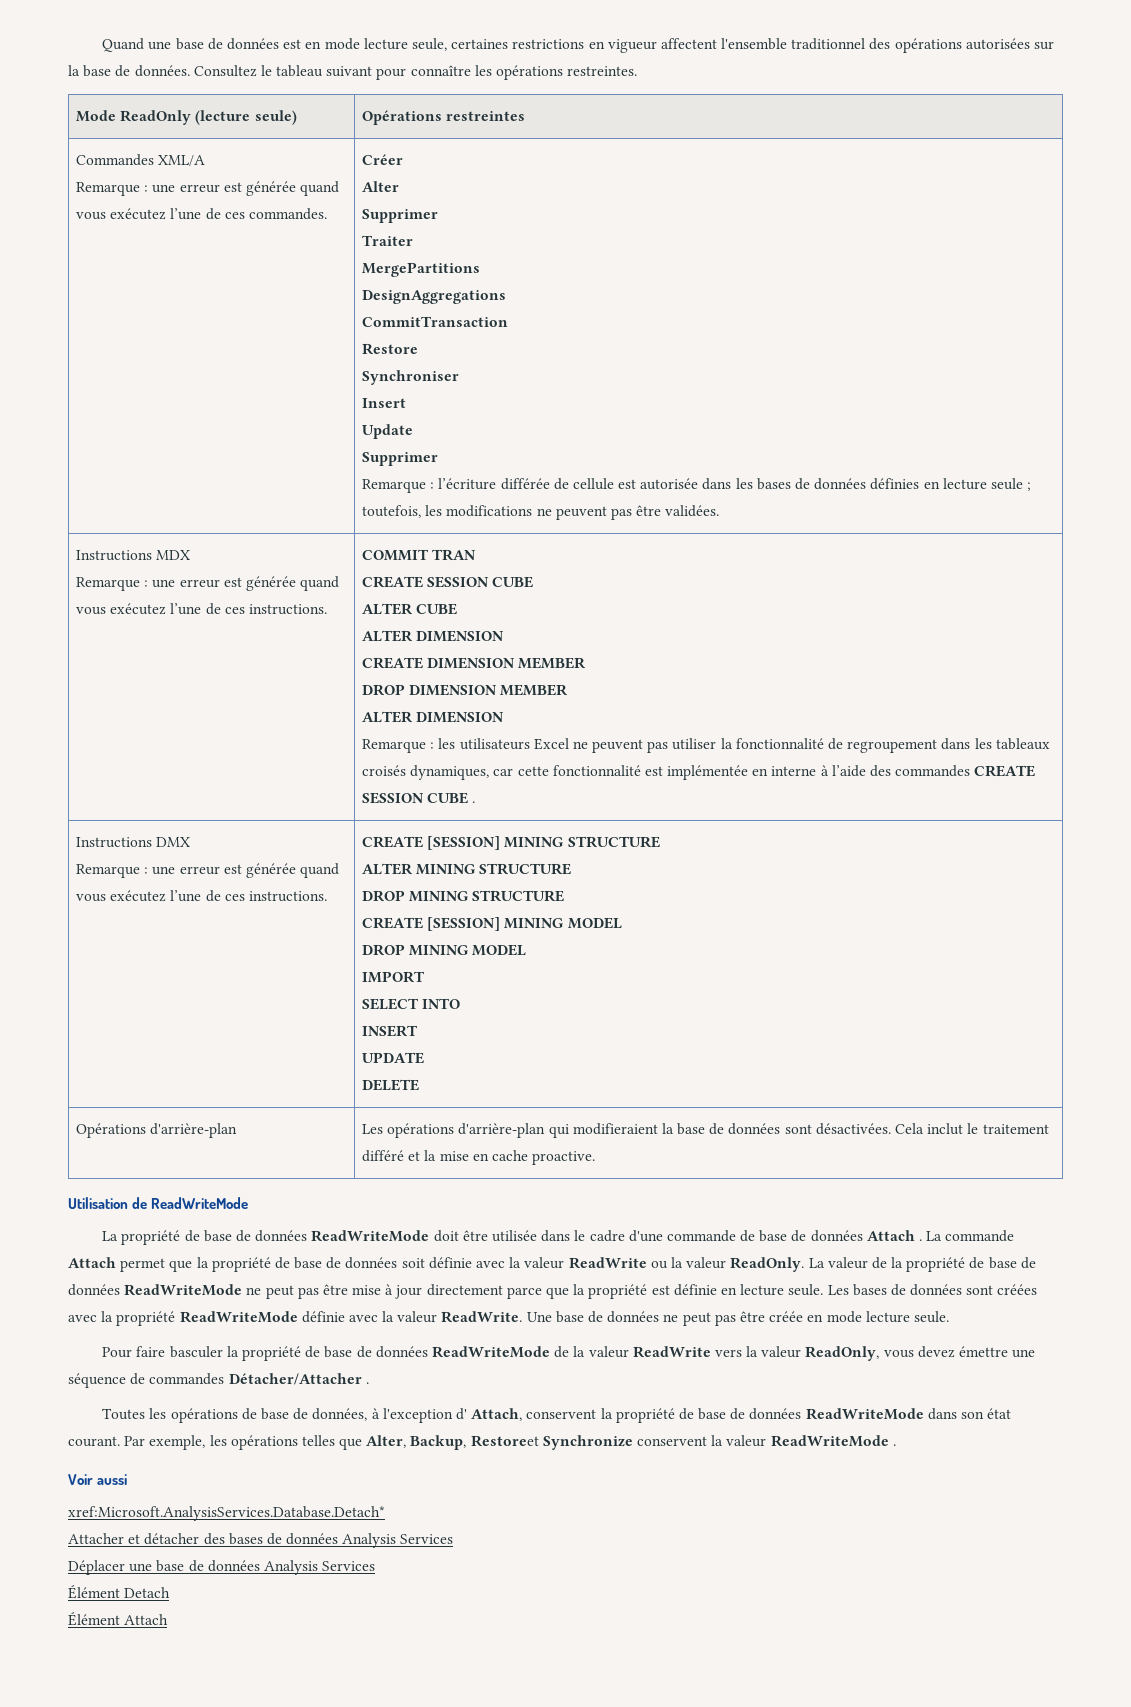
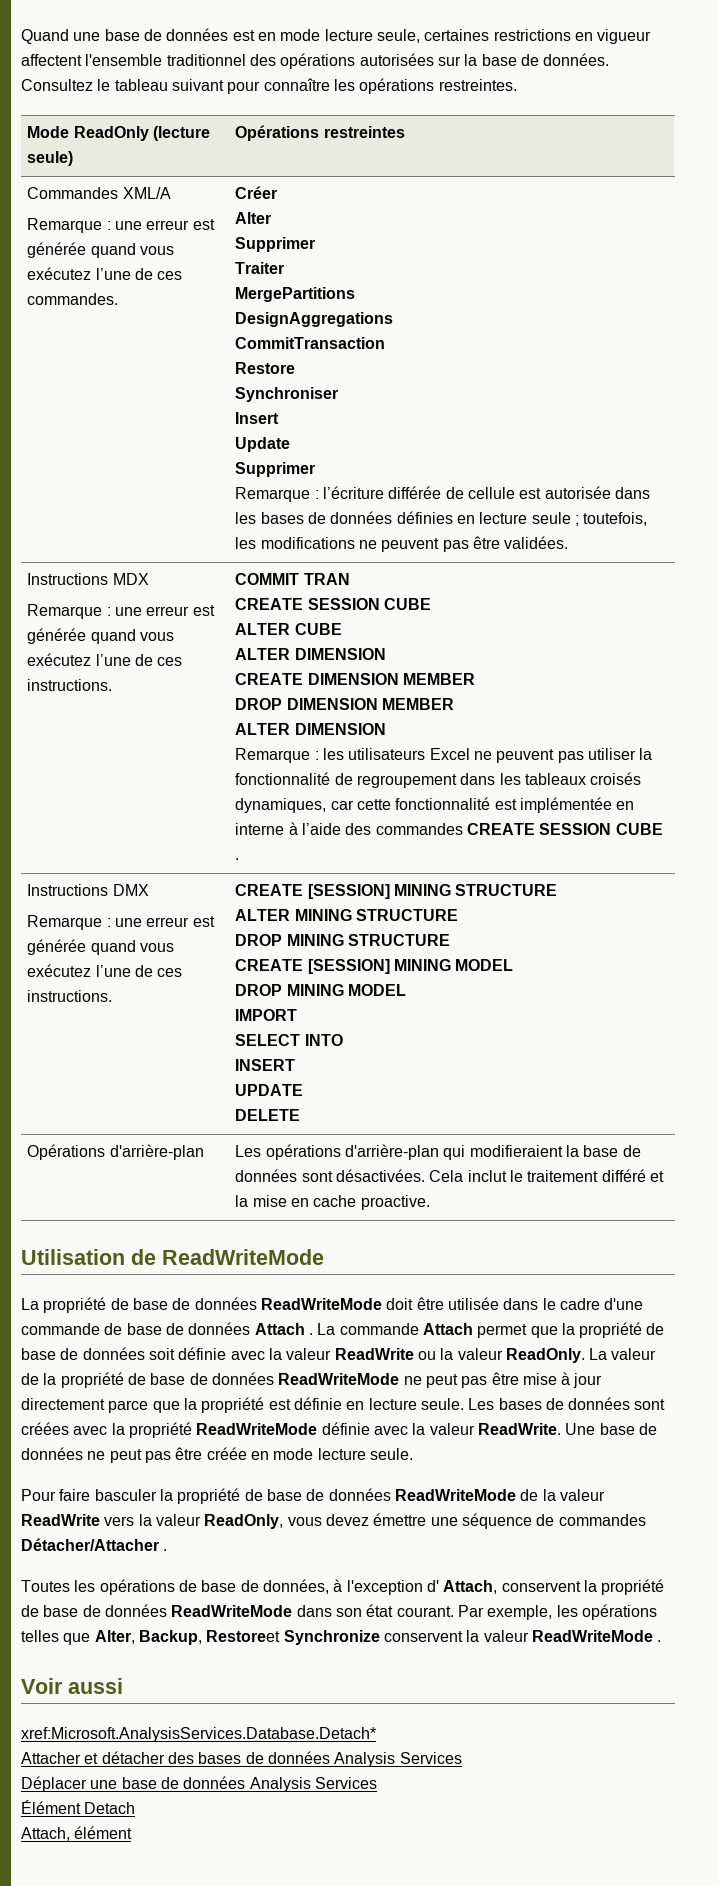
[68,1612,169,1626] Élément Attach -> [21,1826,133,1841] Attach, élément

